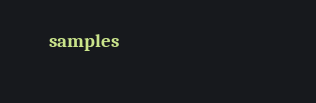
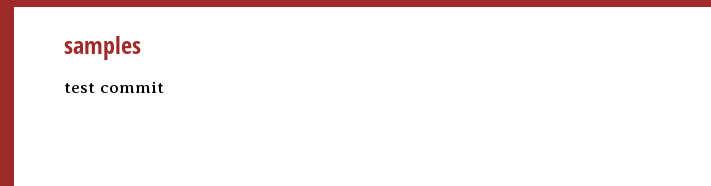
(119, 42) none -> [64,81,164,93] // test commit

